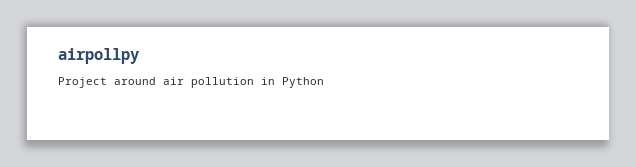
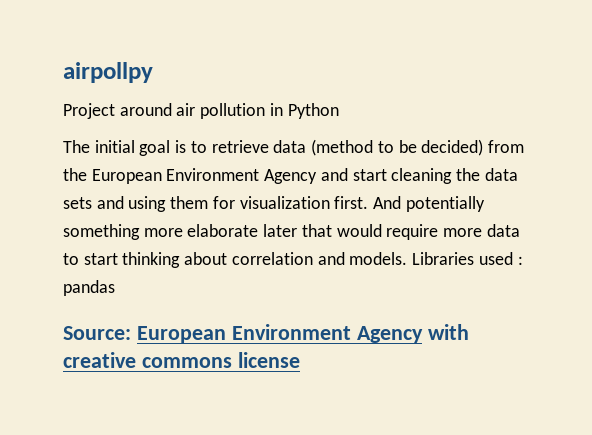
(324, 82) none -> [63,139,524,156] [63,168,518,184] [63,196,485,212] [63,224,520,240] [63,252,523,268] [63,280,115,296] [63,324,469,343] [63,352,300,368] // The initial goal is to retrieve data (method to be decided) from the European Environment Agency and start cleaning the data sets and using them for visualization first. And potentially something more elaborate later that would require more data to start thinking about correlation and models. Libraries used : pandas // Source: European Environment Agency with creative commons license

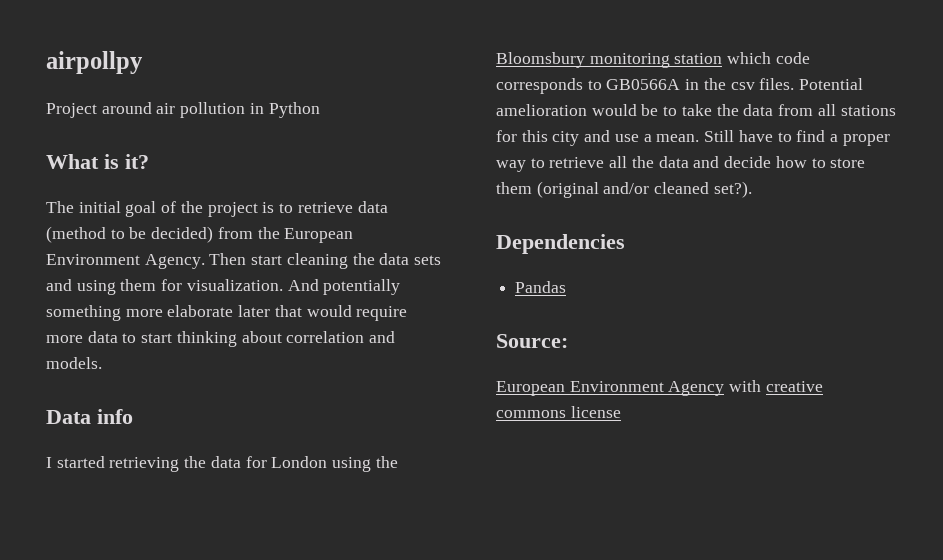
(339, 111) none -> [46,154,149,169] // What is it?
(171, 148) none -> [161,201,258,217] of the project
[264,168,348,184] Agency and -> [144,253,247,269] Agency. Then
[239,196,369,209] visualization first. -> [186,279,283,291] visualization.
[412,252,523,265] [63,280,115,296] Libraries used : pandas -> [46,409,133,424] [46,456,398,472] [496,52,810,68] [496,78,864,94] [496,104,896,116] [496,130,890,146] [496,156,866,172] [496,181,752,198] [496,234,625,254] [515,281,567,293] // Data info // I started retrieving the data for London using the Bloomsbury monitoring station which code corresponds to GB0566A in the csv files. Potential amelioration would be to take the data from all stations for this city and use a mean. Still have to find a proper way to retrieve all the data and decide how to store them (original and/or cleaned set?). // Dependencies // Pandas
(131, 333) none -> (568, 341) //

